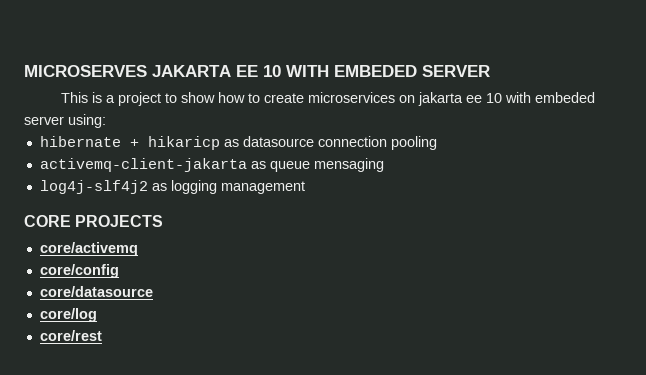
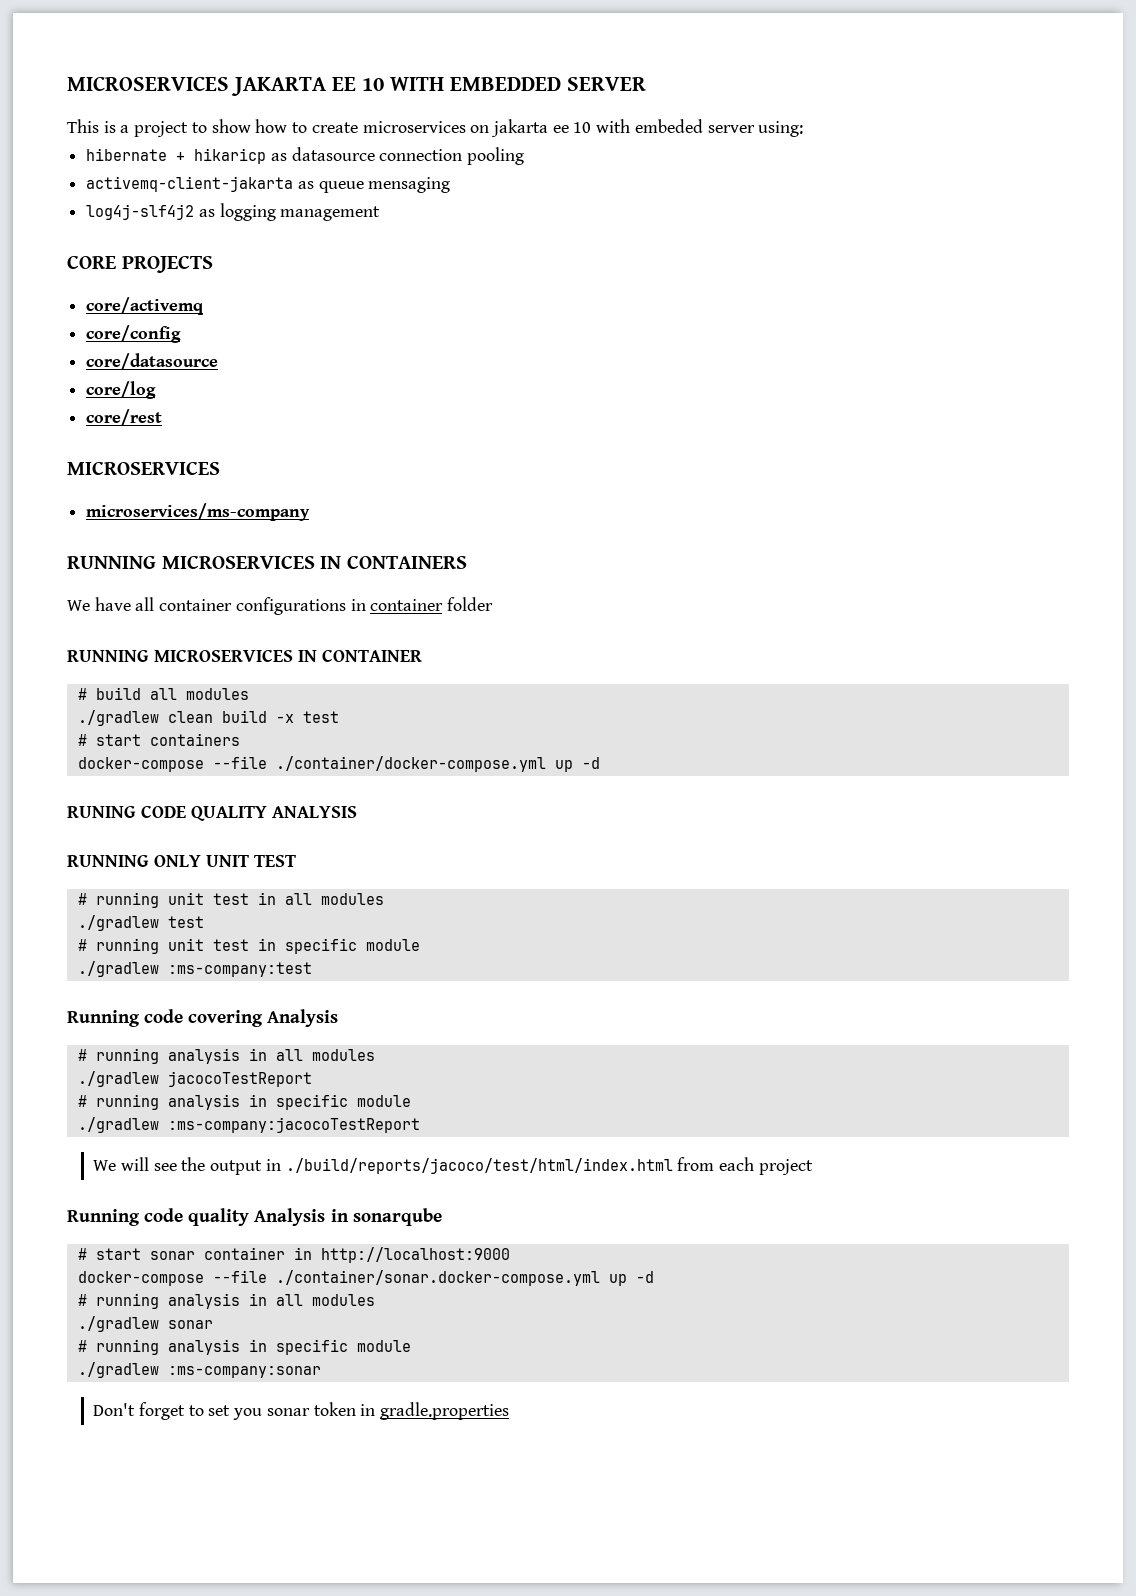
[24,65,147,77] MICROSERVES -> [67,76,229,91] MICROSERVICES
[334,65,417,77] EMBEDED -> [450,77,561,91] EMBEDDED
(102, 335) none -> [67,462,220,475] [86,503,311,521] [67,556,467,569] [67,597,494,615] [67,649,423,662] [77,687,249,700] [77,710,339,726] [77,733,240,746] [77,756,600,772] [67,805,358,821] [67,855,297,867] [77,892,384,908] [77,915,204,931] [77,938,420,954] [77,961,312,977] [67,1009,339,1027] [77,1048,375,1064] [77,1071,312,1087] [77,1094,411,1110] [77,1117,420,1133] [93,1157,813,1175] [67,1208,442,1226] [77,1247,510,1263] [77,1270,654,1286] [77,1293,375,1309] [77,1316,213,1332] [77,1339,411,1355] [77,1362,321,1378] [93,1402,510,1420] // MICROSERVICES // microservices/ms-company // RUNNING MICROSERVICES IN CONTAINERS // We have all container configurations in container folder // RUNNING MICROSERVICES IN CONTAINER // # build all modules // ./gradlew clean build -x test // # start containers // docker-compose --file ./container/docker-compose.yml up -d // RUNING CODE QUALITY ANALYSIS // RUNNING ONLY UNIT TEST // # running unit test in all modules // ./gradlew test // # running unit test in specific module // ./gradlew :ms-company:test // Running code covering Analysis // # running analysis in all modules // ./gradlew jacocoTestReport // # running analysis in specific module // ./gradlew :ms-company:jacocoTestReport // We will see the output in ./build/reports/jacoco/test/html/index.html from each project // Running code quality Analysis in sonarqube // # start sonar container in http://localhost:9000 // docker-compose --file ./container/sonar.docker-compose.yml up -d // # running analysis in all modules // ./gradlew sonar // # running analysis in specific module // ./gradlew :ms-company:sonar // Don't forget to set you sonar token in gradle.properties

